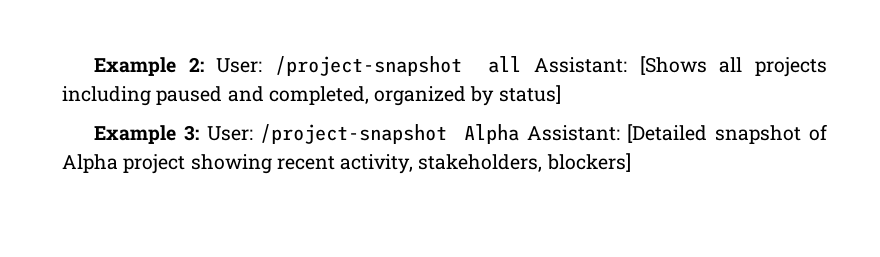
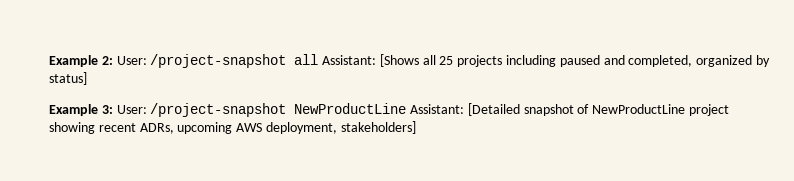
(743, 65) none -> [439,56,454,65] 25
[463,124,519,144] Alpha -> [294,103,407,114] NewProductLine
[62,154,118,173] Alpha -> [592,104,686,114] NewProductLine
[340,153,631,174] activity, stakeholders, blockers] -> [139,121,416,134] ADRs, upcoming AWS deployment, stakeholders]

